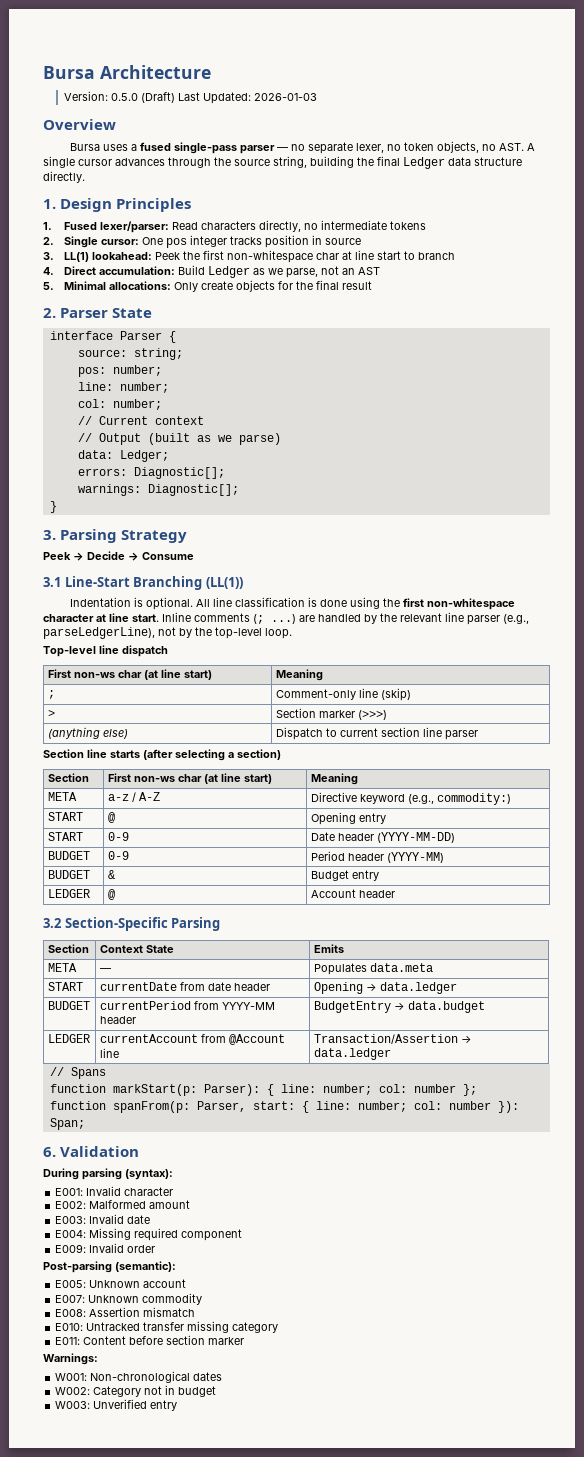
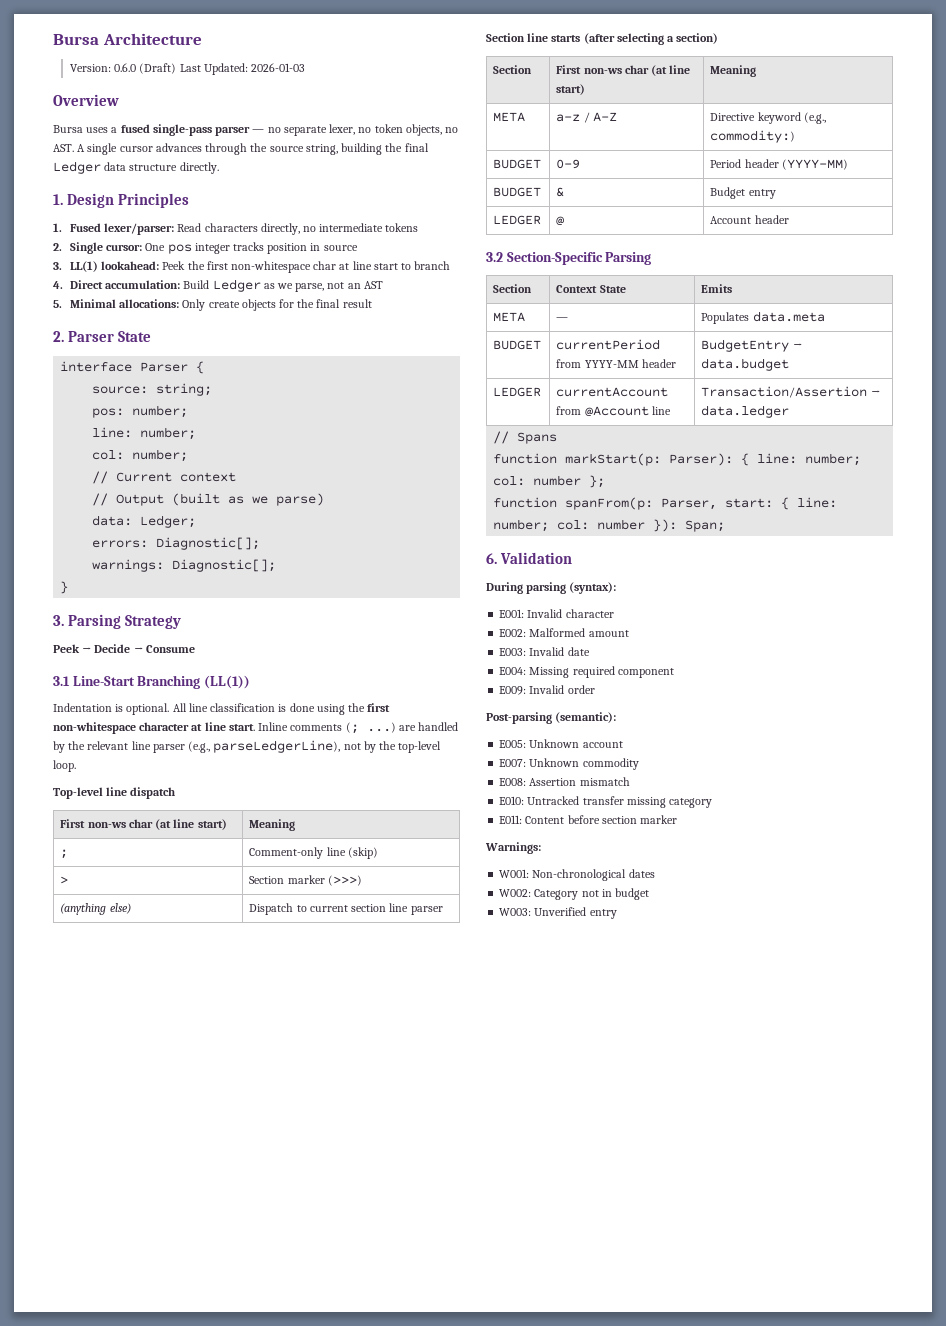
[110,93,138,101] 0.5.0 -> [114,63,137,72] 0.6.0
[47,812,83,821] [107,812,115,823] [310,812,386,825] [47,832,83,841] [107,832,129,841] [310,832,455,843] // START | @ | Opening entry // START | 0-9 | Date header (YYYY-MM-DD) -> (796, 136) none
[47,982,83,991] [99,982,270,991] [313,982,457,994] // START | currentDate from date header | Opening → data.ledger -> (825, 316) none

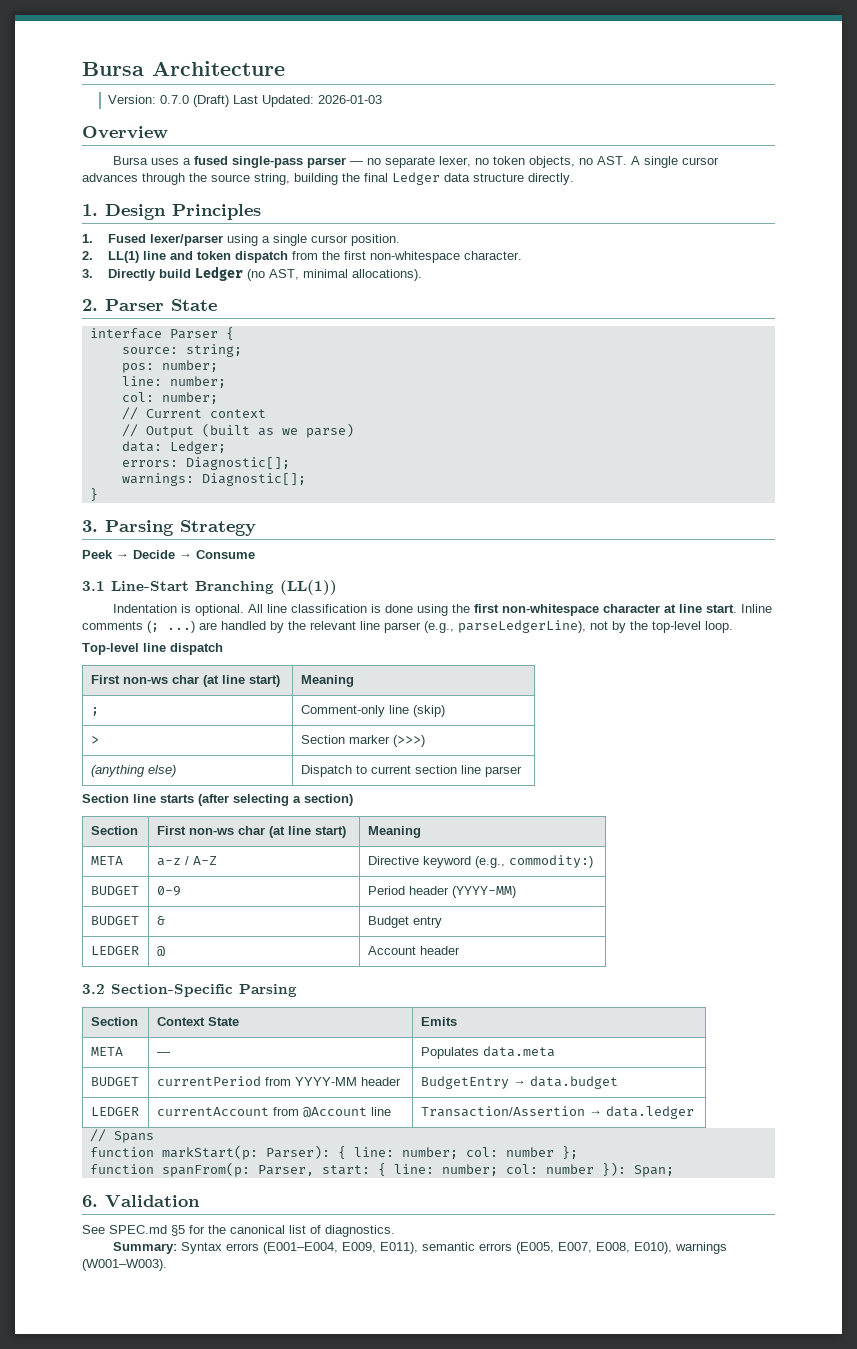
[114,63,137,72] 0.6.0 -> [159,95,189,104] 0.7.0
[104,223,419,235] [53,242,358,254] [53,261,451,273] [53,279,383,292] [53,299,372,311] lexer/parser: Read characters directly, no intermediate tokens // 2. Single cursor: One pos integer tracks position in source // 3. LL(1) lookahead: Peek the first non-whitespace char at line start to branch // 4. Direct accumulation: Build Ledger as we parse, not an AST // 5. Minimal allocations: Only create objects for the final result -> [149,234,400,246] [82,251,522,263] [82,266,422,281] lexer/parser using a single cursor position. // 2. LL(1) line and token dispatch from the first non-whitespace character. // 3. Directly build Ledger (no AST, minimal allocations).
[486,582,617,594] [499,609,614,618] [499,628,629,637] [499,647,590,656] [499,666,674,678] [499,685,595,695] [486,712,617,724] [499,739,623,748] [499,758,639,770] [499,777,630,786] [499,796,713,808] [499,815,678,824] [485,842,541,854] [499,869,655,881] [499,888,650,900] [499,907,617,919] During parsing (syntax): // E001: Invalid character // E002: Malformed amount // E003: Invalid date // E004: Missing required component // E009: Invalid order // Post-parsing (semantic): // E005: Unknown account // E007: Unknown commodity // E008: Assertion mismatch // E010: Untracked transfer missing category // E011: Content before section marker // Warnings: // W001: Non-chronological dates // W002: Category not in budget // W003: Unverified entry -> [82,1225,395,1237] [112,1242,727,1254] [82,1259,167,1271] See SPEC.md §5 for the canonical list of diagnostics. // Summary: Syntax errors (E001–E004, E009, E011), semantic errors (E005, E007, E008, E010), warnings (W001–W003).

